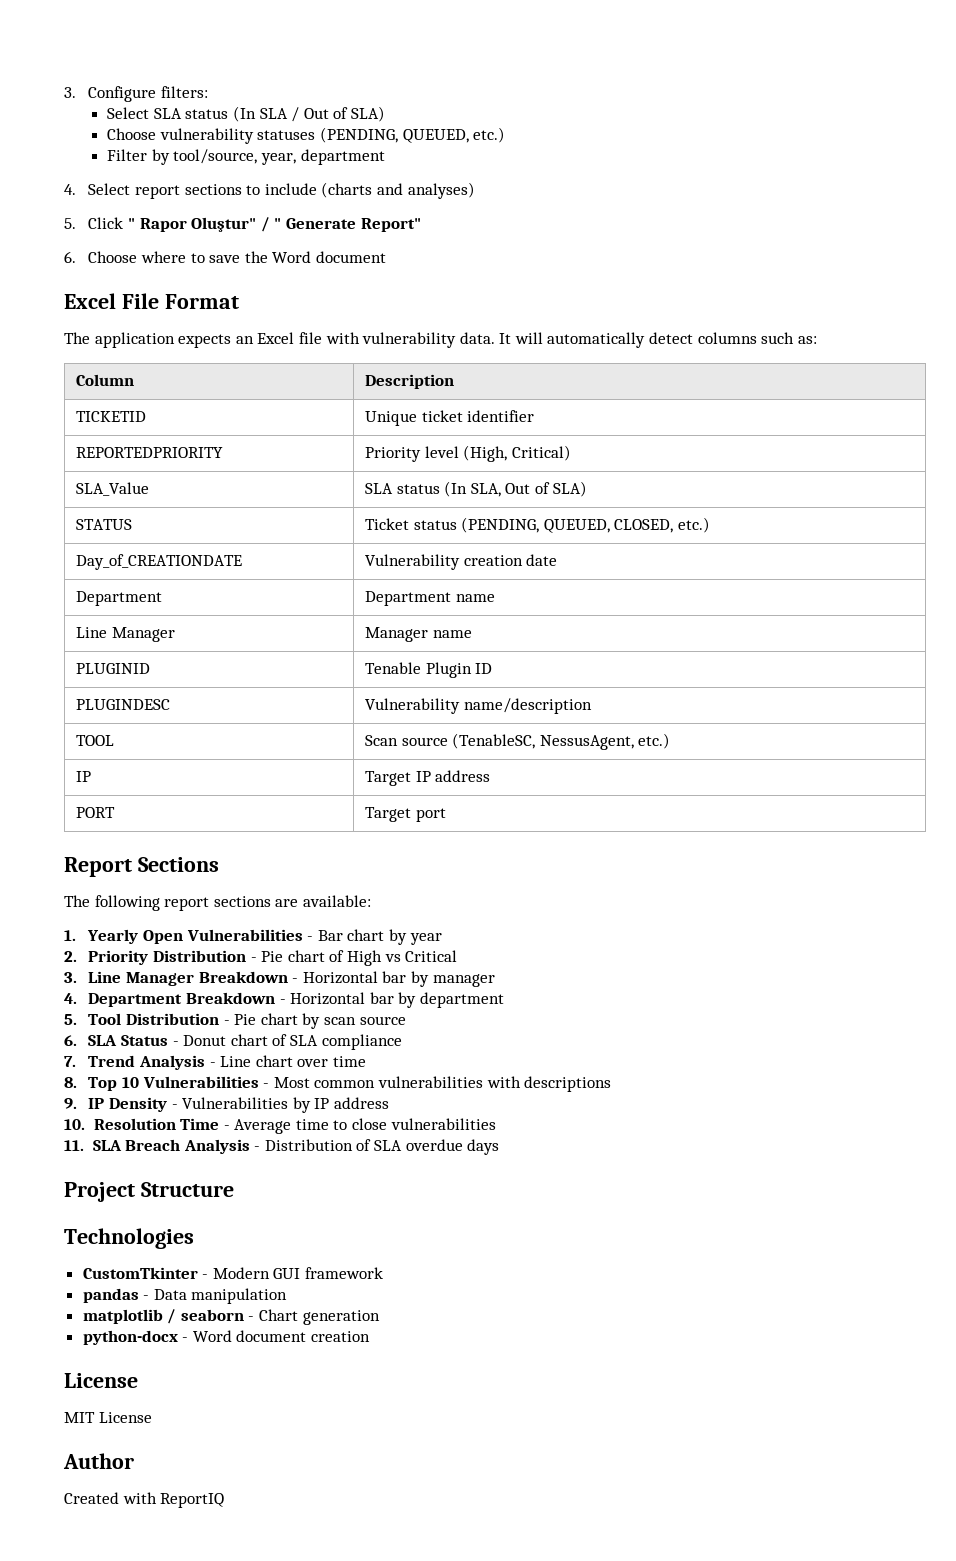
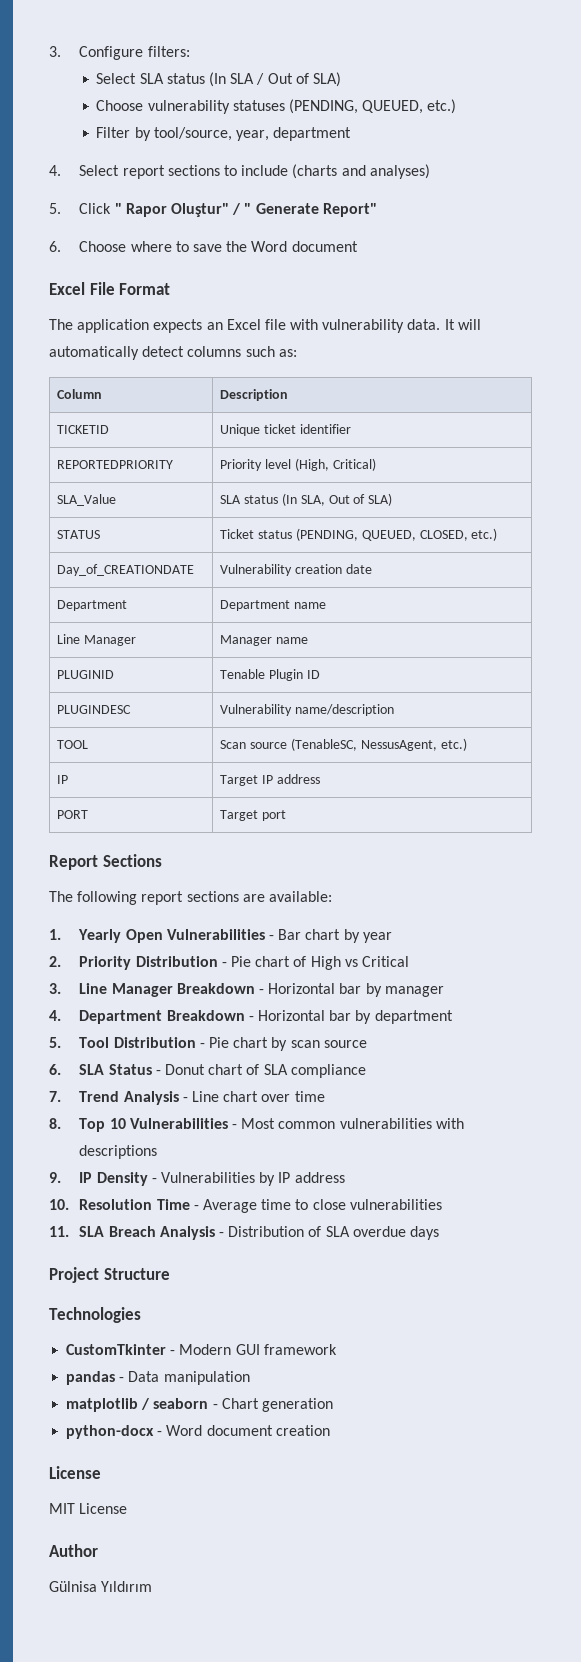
[64,1492,225,1508] Created with ReportIQ -> [49,1581,153,1592] Gülnisa Yıldırım

